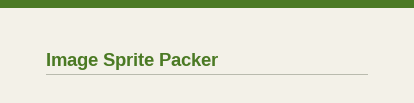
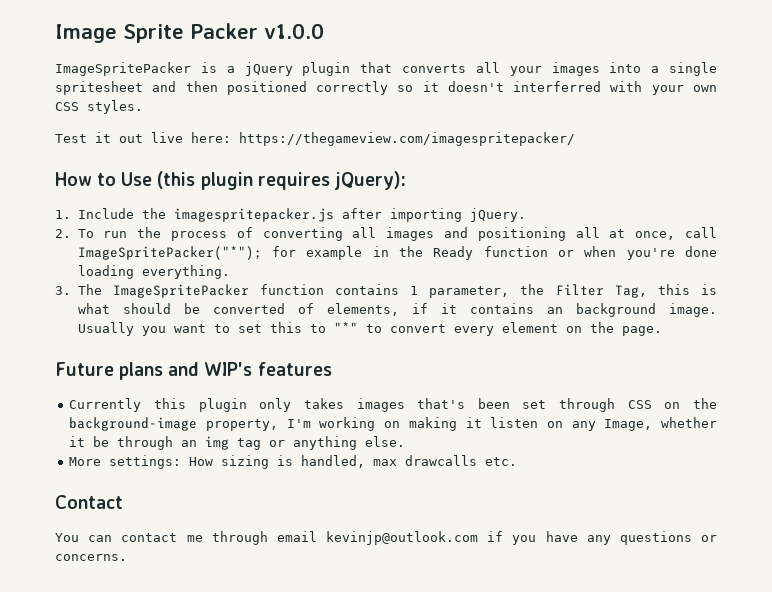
(218, 59) none -> [264,23,324,39] [55,62,718,76] [55,81,717,95] [55,100,143,114] [55,132,575,146] [55,171,406,190] [55,208,526,222] [55,227,717,241] [77,246,718,260] [77,265,230,279] [55,284,717,298] [77,303,717,317] [77,322,662,336] [55,362,332,380] [69,398,717,412] [69,417,718,431] [69,436,406,450] [69,455,518,469] [55,495,123,509] [55,531,717,545] [55,554,127,561] v1.0.0 // ImageSpritePacker is a jQuery plugin that converts all your images into a single spritesheet and then positioned correctly so it doesn't interferred with your own CSS styles. // Test it out live here: https://thegameview.com/imagespritepacker/ // How to Use (this plugin requires jQuery): // 1. Include the imagespritepacker.js after importing jQuery. // 2. To run the process of converting all images and positioning all at once, call ImageSpritePacker("*"); for example in the Ready function or when you're done loading everything. // 3. The ImageSpritePacker function contains 1 parameter, the Filter Tag, this is what should be converted of elements, if it contains an background image. Usually you want to set this to "*" to convert every element on the page. // Future plans and WIP's features // Currently this plugin only takes images that's been set through CSS on the background-image property, I'm working on making it listen on any Image, whether it be through an img tag or anything else. // More settings: How sizing is handled, max drawcalls etc. // Contact // You can contact me through email kevinjp@outlook.com if you have any questions or concerns.

